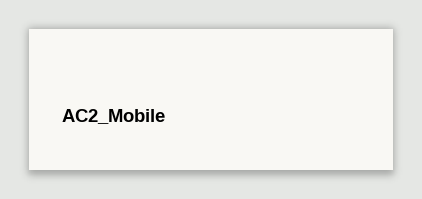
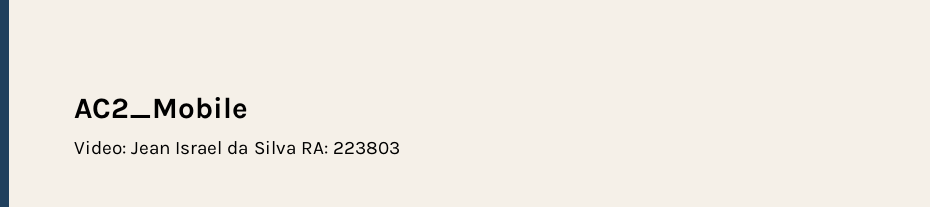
(165, 116) none -> [74,140,400,155] // Video: Jean Israel da Silva RA: 223803

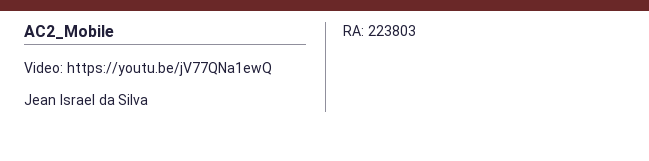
(126, 147) none -> [66,62,272,76] https://youtu.be/jV77QNa1ewQ //
(296, 147) none -> (149, 99) //

